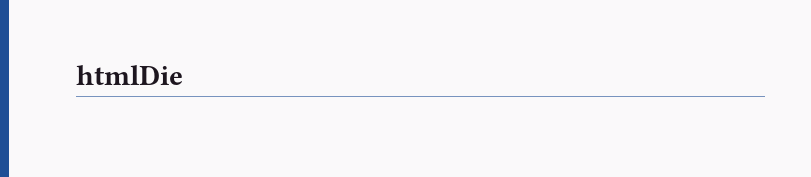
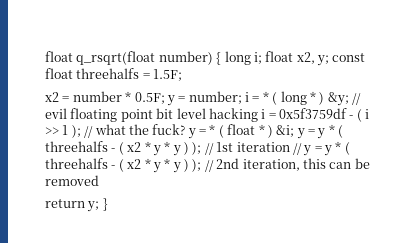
[76,65,183,85] htmlDie -> [45,51,366,66] [45,68,183,81] [45,91,361,106] [45,108,370,122] [45,124,344,139] [45,141,350,156] [45,158,370,173] [45,175,99,186] [45,198,108,212] float q_rsqrt(float number) { long i; float x2, y; const float threehalfs = 1.5F; // x2 = number * 0.5F; y = number; i = * ( long * ) &y; // evil floating point bit level hacking i = 0x5f3759df - ( i >> 1 ); // what the fuck? y = * ( float * ) &i; y = y * ( threehalfs - ( x2 * y * y ) ); // 1st iteration // y = y * ( threehalfs - ( x2 * y * y ) ); // 2nd iteration, this can be removed // return y; }

